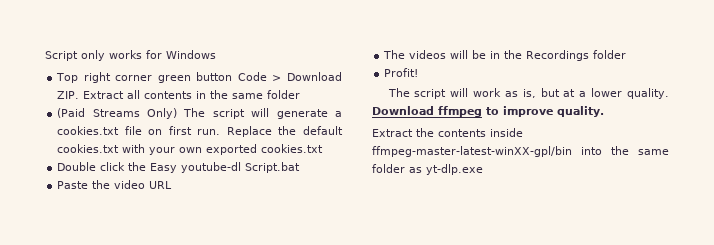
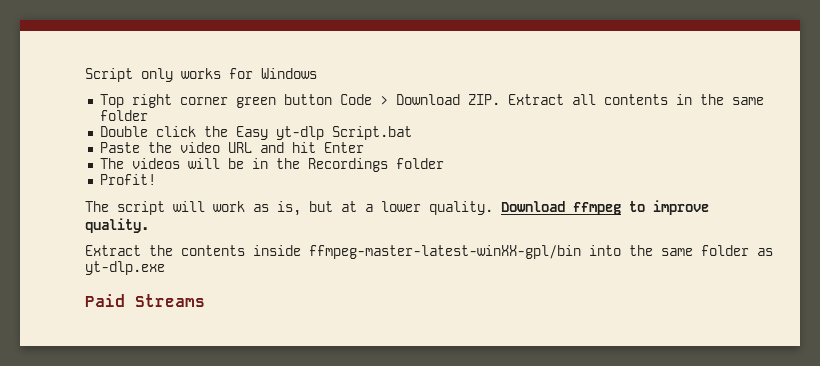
[57,108,342,119] [57,126,343,137] [57,144,324,155] // (Paid Streams Only) The script will generate a cookies.txt file on first run. Replace the default cookies.txt with your own exported cookies.txt -> (148, 115) none
[181,162,242,173] youtube-dl -> [275,126,324,140] yt-dlp
(173, 185) none -> [259,142,364,153] and hit Enter
(483, 169) none -> [85,294,205,307] // Paid Streams

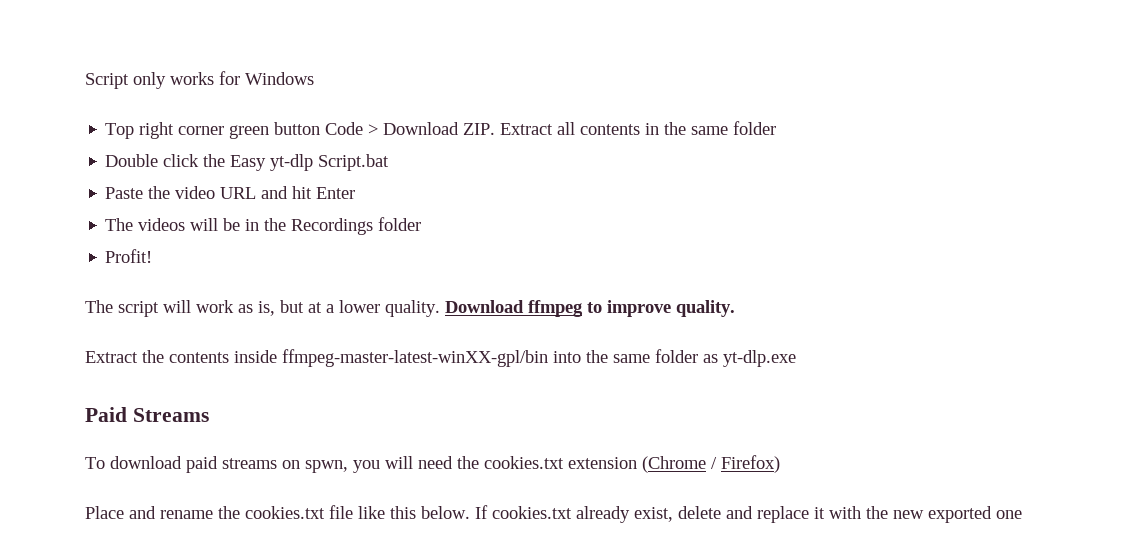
(205, 300) none -> [85,455,780,473] [85,505,1022,523] // To download paid streams on spwn, you will need the cookies.txt extension (Chrome / Firefox) // Place and rename the cookies.txt file like this below. If cookies.txt already exist, delete and replace it with the new exported one

